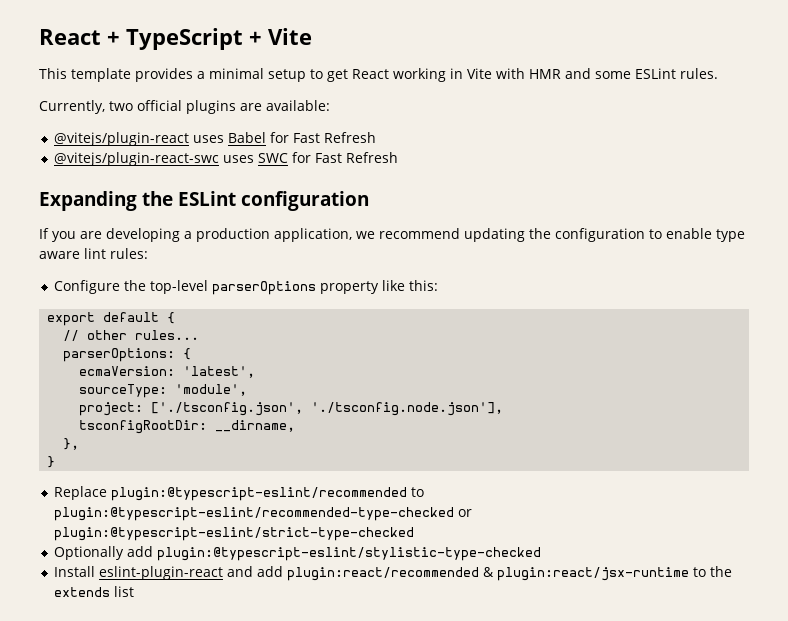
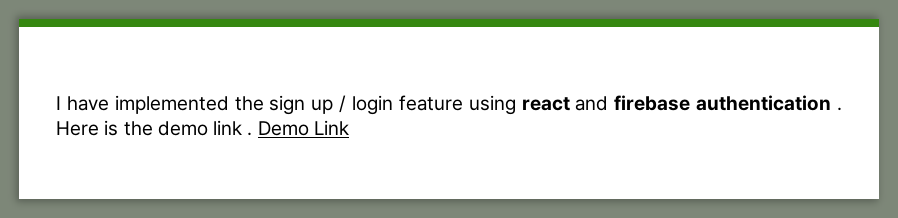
[39,28,312,50] [39,68,718,82] [39,100,330,114] [54,132,377,146] [54,152,399,166] [39,191,370,211] [39,228,745,242] [39,248,148,259] [54,280,439,295] [47,312,176,326] [63,330,200,341] [63,348,192,362] [79,366,256,378] [79,384,248,398] [79,402,504,416] [79,420,296,434] [63,438,80,450] [47,456,56,468] [54,486,425,501] [54,507,473,521] [54,527,415,541] [54,546,542,561] [54,566,733,581] [54,586,135,597] React + TypeScript + Vite // This template provides a minimal setup to get React working in Vite with HMR and some ESLint rules. // Currently, two official plugins are available: // @vitejs/plugin-react uses Babel for Fast Refresh // @vitejs/plugin-react-swc uses SWC for Fast Refresh // Expanding the ESLint configuration // If you are developing a production application, we recommend updating the configuration to enable type aware lint rules: // Configure the top-level parserOptions property like this: // export default { // // other rules... // parserOptions: { // ecmaVersion: 'latest', // sourceType: 'module', // project: ['./tsconfig.json', './tsconfig.node.json'], // tsconfigRootDir: __dirname, // }, // } // Replace plugin:@typescript-eslint/recommended to plugin:@typescript-eslint/recommended-type-checked or plugin:@typescript-eslint/strict-type-checked // Optionally add plugin:@typescript-eslint/stylistic-type-checked // Install eslint-plugin-react and add plugin:react/recommended & plugin:react/jsx-runtime to the extends list -> [56,95,842,115] [56,120,349,136] I have implemented the sign up / login feature using react and firebase authentication . Here is the demo link . Demo Link

